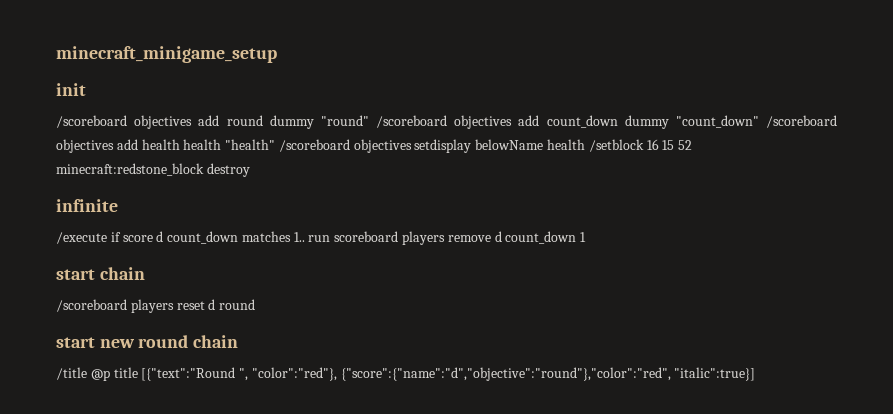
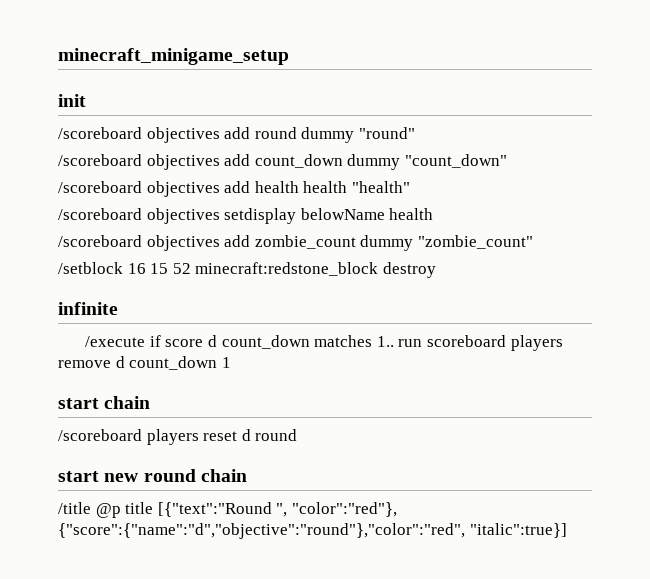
(369, 120) none -> (415, 133) //
(759, 121) none -> (507, 161) //
(276, 144) none -> (410, 187) //
(586, 144) none -> [58,235,533,251] // /scoreboard objectives add zombie_count dummy "zombie_count" //

